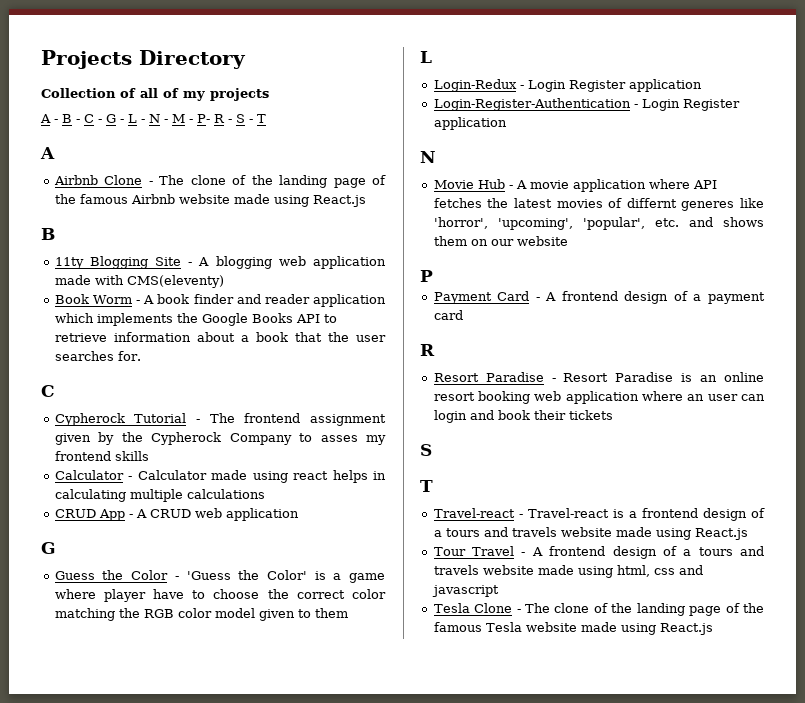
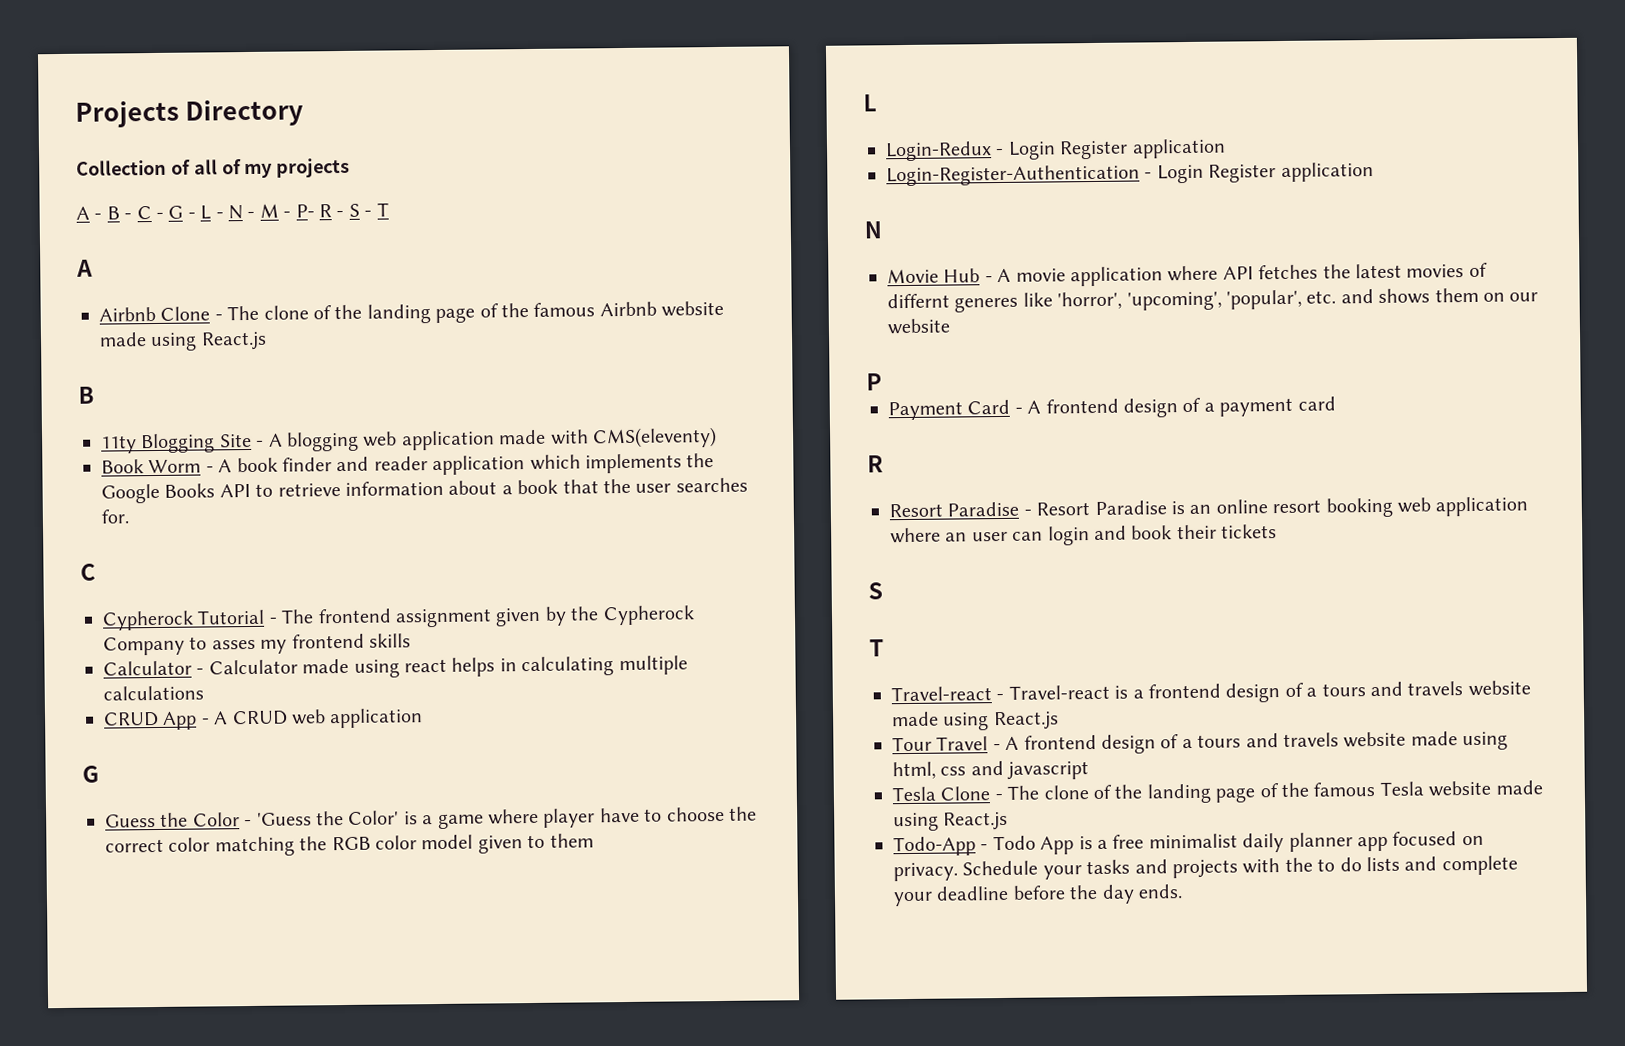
(713, 629) none -> [893,831,1484,857] [893,855,1518,882] [893,884,1183,907] // Todo-App - Todo App is a free minimalist daily planner app focused on privacy. Schedule your tasks and projects with the to do lists and complete your deadline before the day ends.

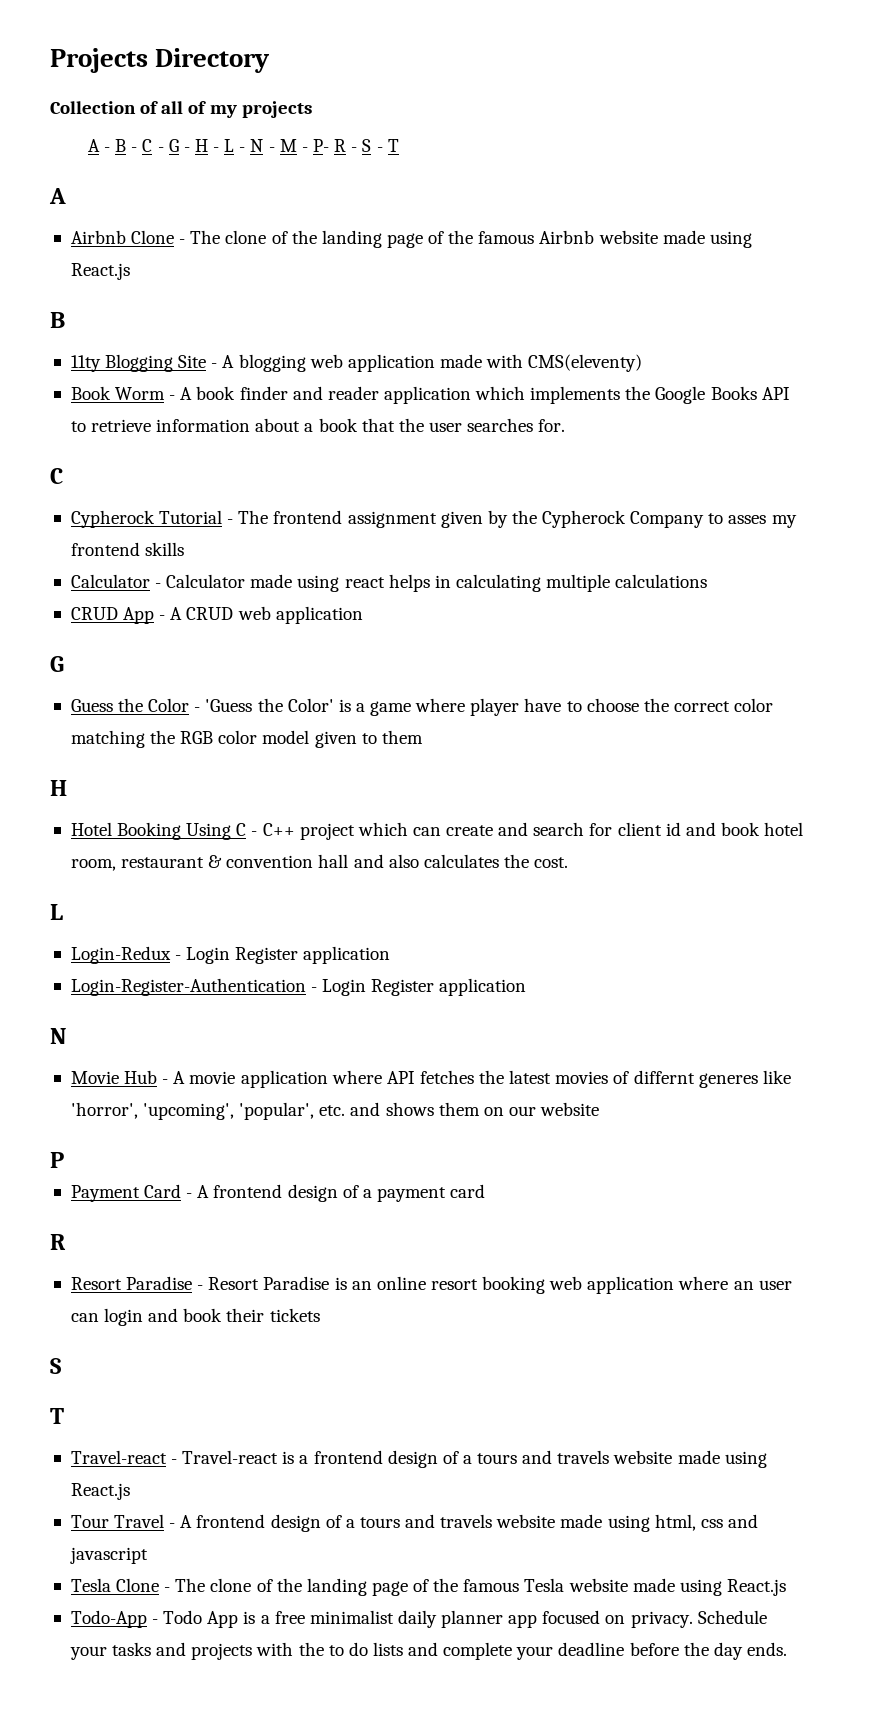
(196, 215) none -> [194,139,220,152] H -
(594, 840) none -> [50,780,67,796] [70,822,804,840] [70,854,569,871] // H // Hotel Booking Using C - C++ project which can create and search for client id and book hotel room, restaurant & convention hall and also calculates the cost.

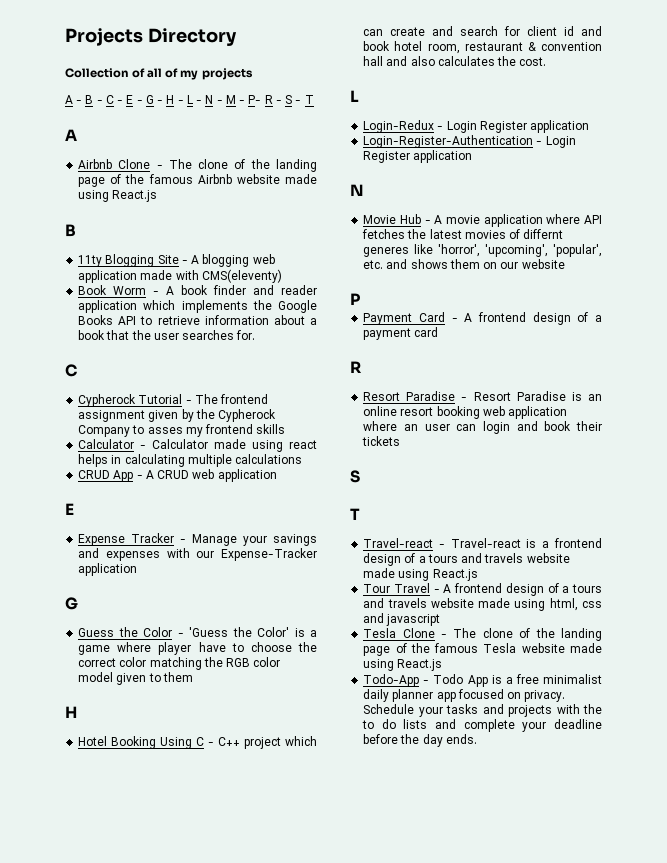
(164, 149) none -> [126,95,143,104] E -
(363, 615) none -> [65,503,74,515] [78,533,317,546] [78,548,317,561] [78,563,138,576] // E // Expense Tracker - Manage your savings and expenses with our Expense-Tracker application

